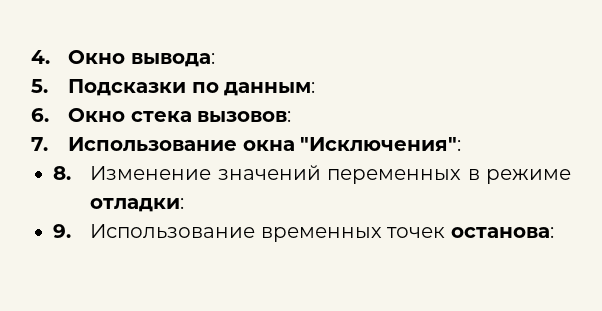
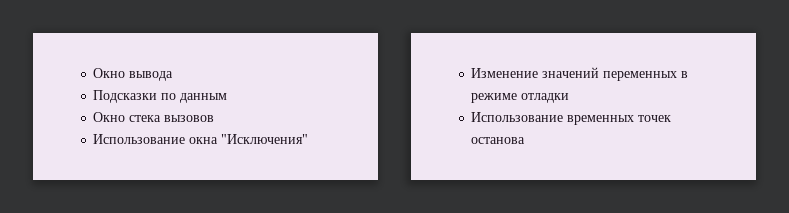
[31,50,215,67] [31,79,316,96] [31,108,292,122] [31,137,462,151] [53,166,71,180] 4. Окно вывода: // 5. Подсказки по данным: // 6. Окно стека вызовов: // 7. Использование окна "Исключения": // 8. -> [93,68,174,81] [93,90,228,103] [93,112,215,122] [93,134,309,144] Окно вывода // Подсказки по данным // Окно стека вызовов // Использование окна "Исключения" //
[90,198,185,212] [53,224,71,238] отладки: // 9. -> [521,93,570,103] отладки //
[450,227,554,238] останова: -> [471,137,526,144] останова

